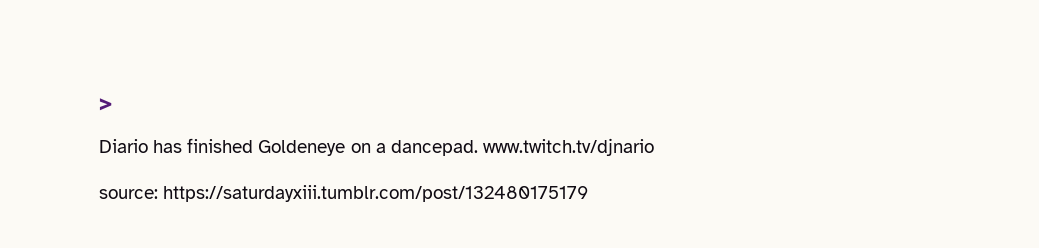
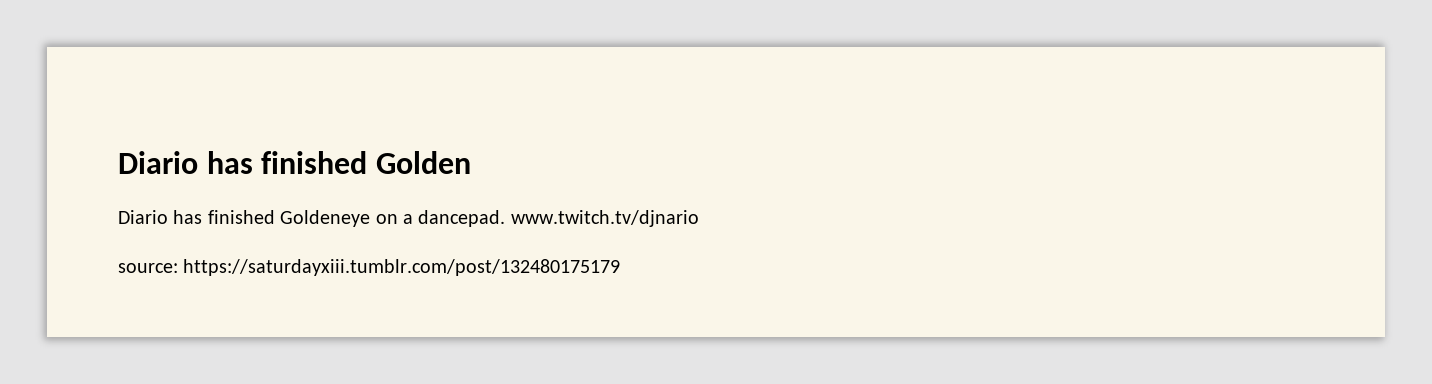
[99,98,112,111] > -> [118,151,471,174] Diario has finished Golden

